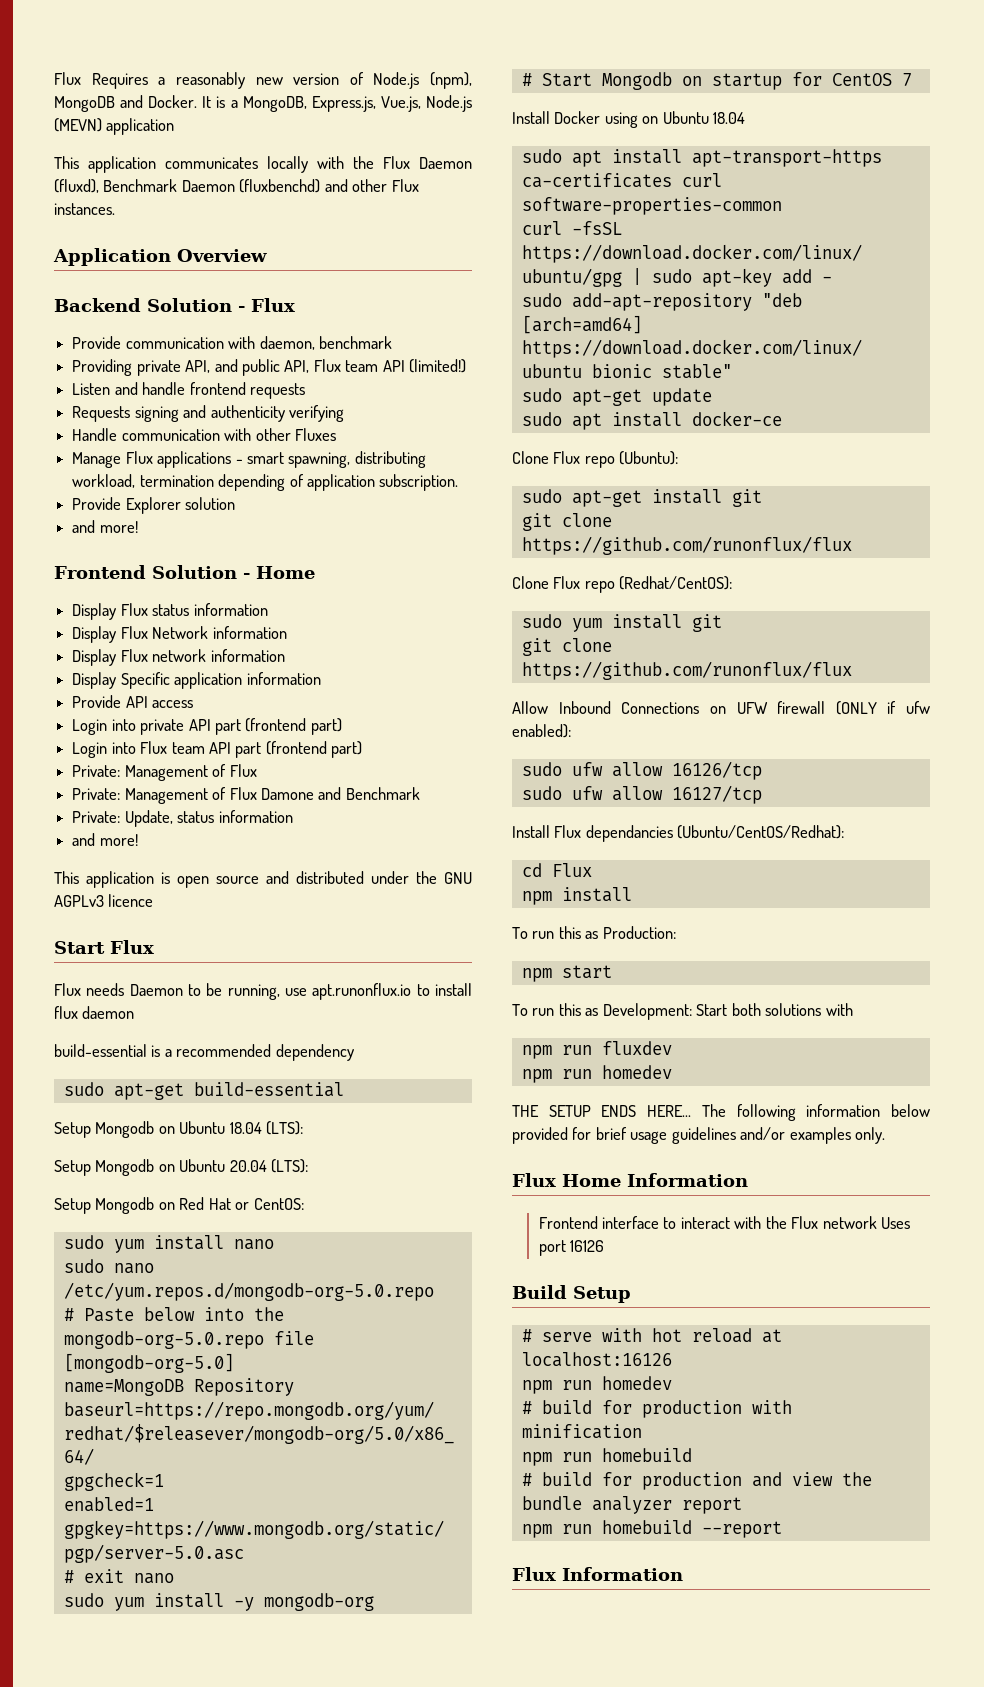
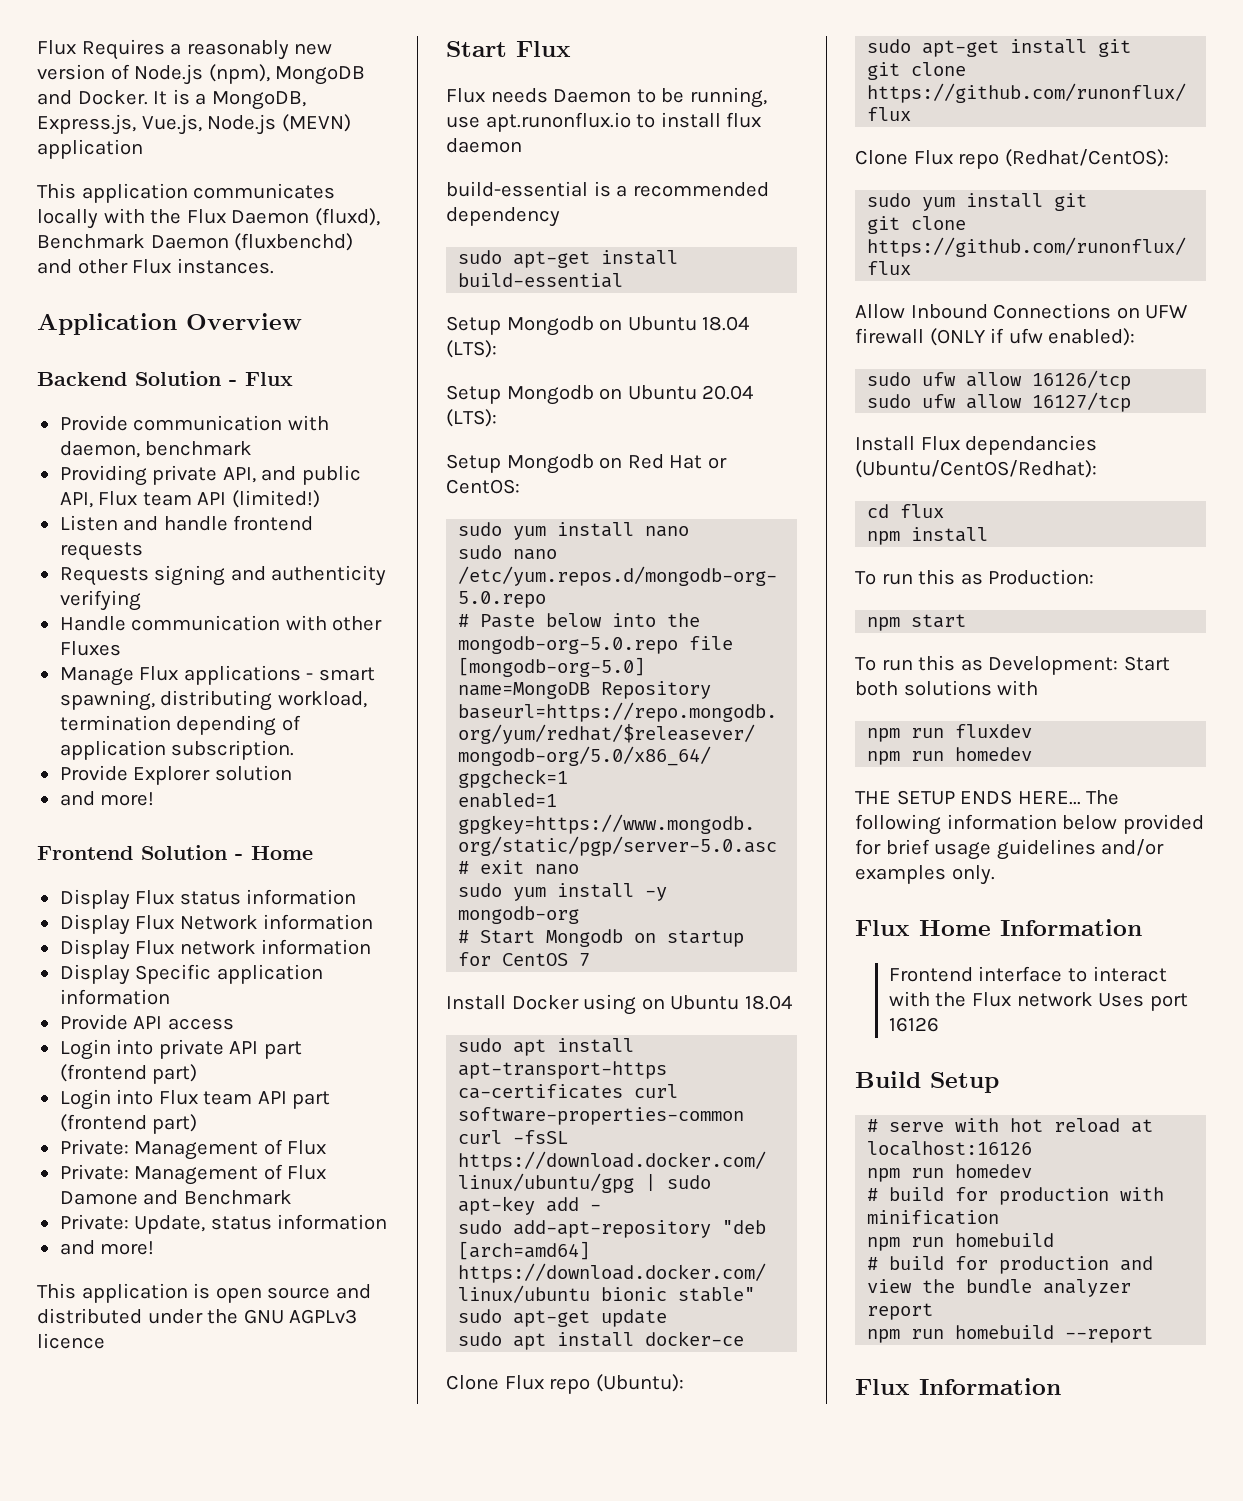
(184, 1091) none -> [601,250,679,265] install
[551,863,592,877] Flux -> [900,504,945,518] flux

